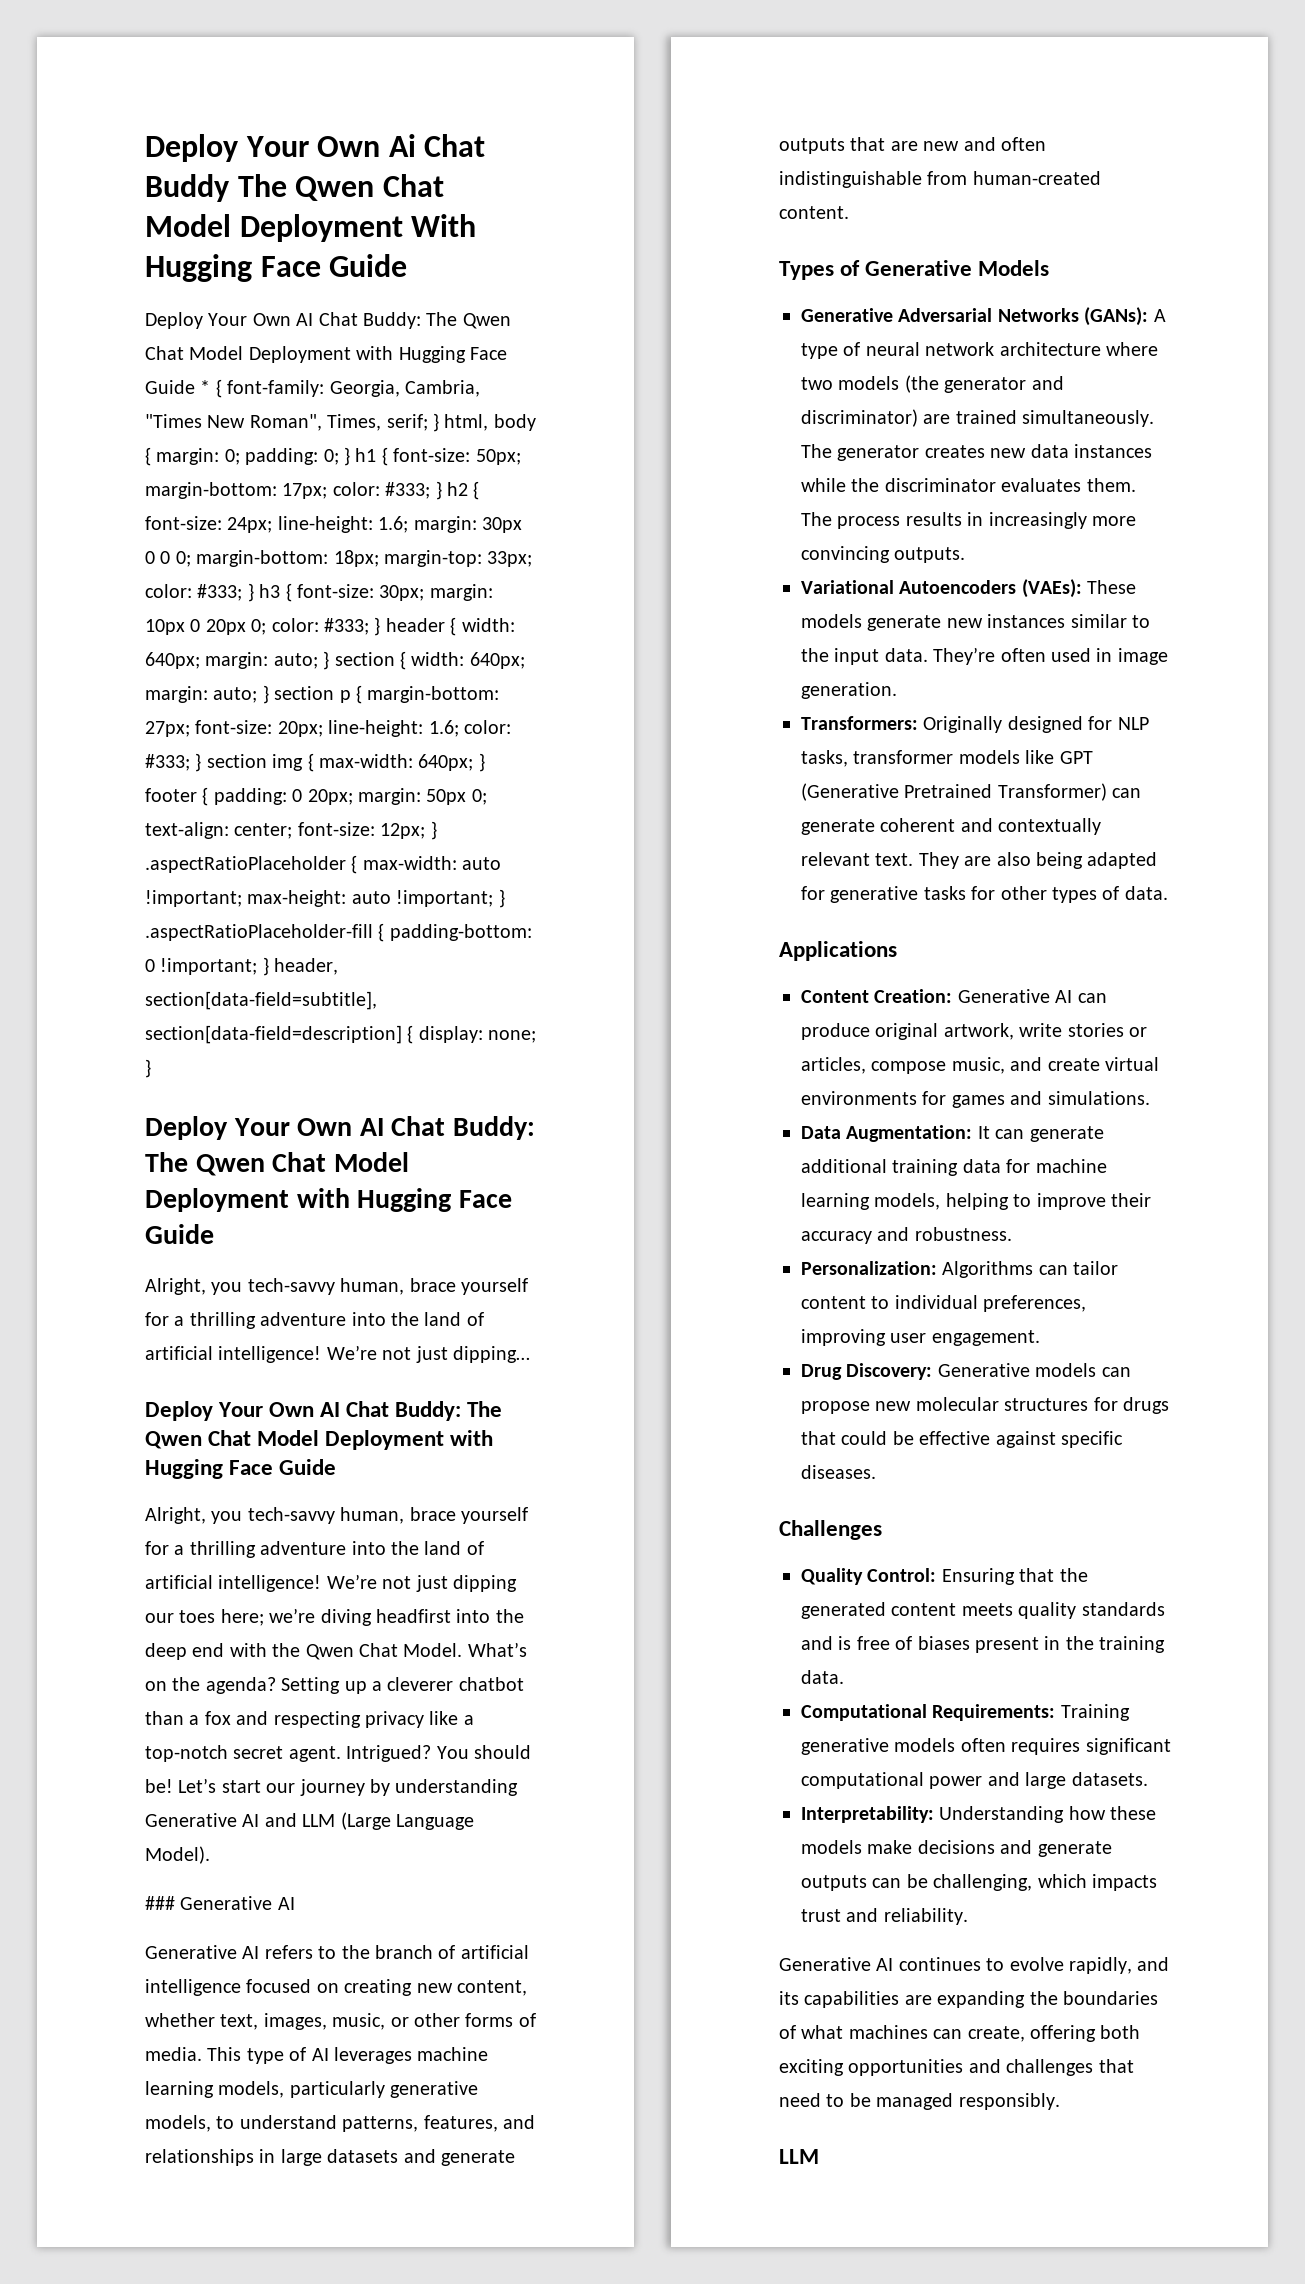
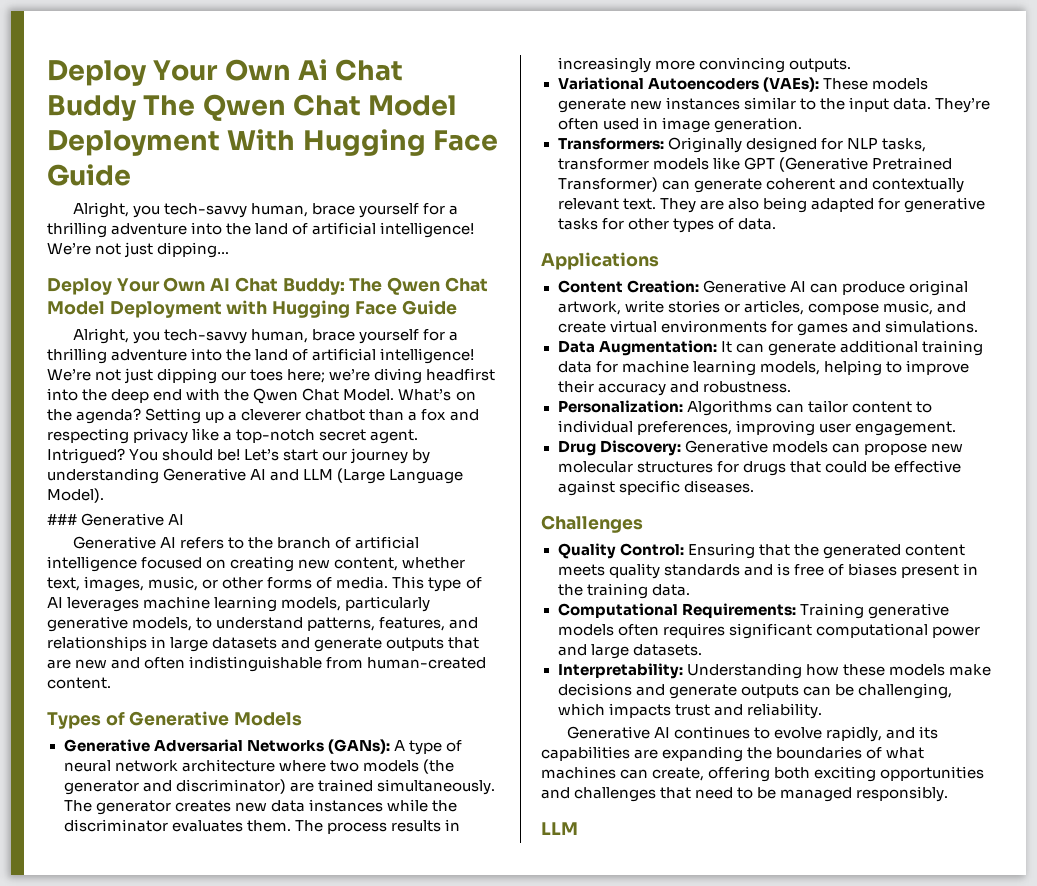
[145,312,511,329] [145,346,507,363] [145,379,480,398] [145,413,536,432] [145,447,521,466] [145,481,480,500] [145,516,522,533] [145,550,533,567] [145,583,493,602] [145,617,515,636] [145,651,525,670] [145,685,500,704] [145,720,511,737] [145,753,485,772] [145,787,487,806] [145,821,437,840] [145,855,502,874] [145,889,505,908] [145,923,532,942] [145,957,339,976] [145,991,377,1010] [145,1025,537,1044] [145,1059,151,1078] [145,1116,535,1140] [145,1152,409,1176] [145,1188,512,1212] [145,1224,214,1244] // Deploy Your Own AI Chat Buddy: The Qwen Chat Model Deployment with Hugging Face Guide * { font-family: Georgia, Cambria, "Times New Roman", Times, serif; } html, body { margin: 0; padding: 0; } h1 { font-size: 50px; margin-bottom: 17px; color: #333; } h2 { font-size: 24px; line-height: 1.6; margin: 30px 0 0 0; margin-bottom: 18px; margin-top: 33px; color: #333; } h3 { font-size: 30px; margin: 10px 0 20px 0; color: #333; } header { width: 640px; margin: auto; } section { width: 640px; margin: auto; } section p { margin-bottom: 27px; font-size: 20px; line-height: 1.6; color: #333; } section img { max-width: 640px; } footer { padding: 0 20px; margin: 50px 0; text-align: center; font-size: 12px; } .aspectRatioPlaceholder { max-width: auto !important; max-height: auto !important; } .aspectRatioPlaceholder-fill { padding-bottom: 0 !important; } header, section[data-field=subtitle], section[data-field=description] { display: none; } // Deploy Your Own AI Chat Buddy: The Qwen Chat Model Deployment with Hugging Face Guide -> (131, 175) none

